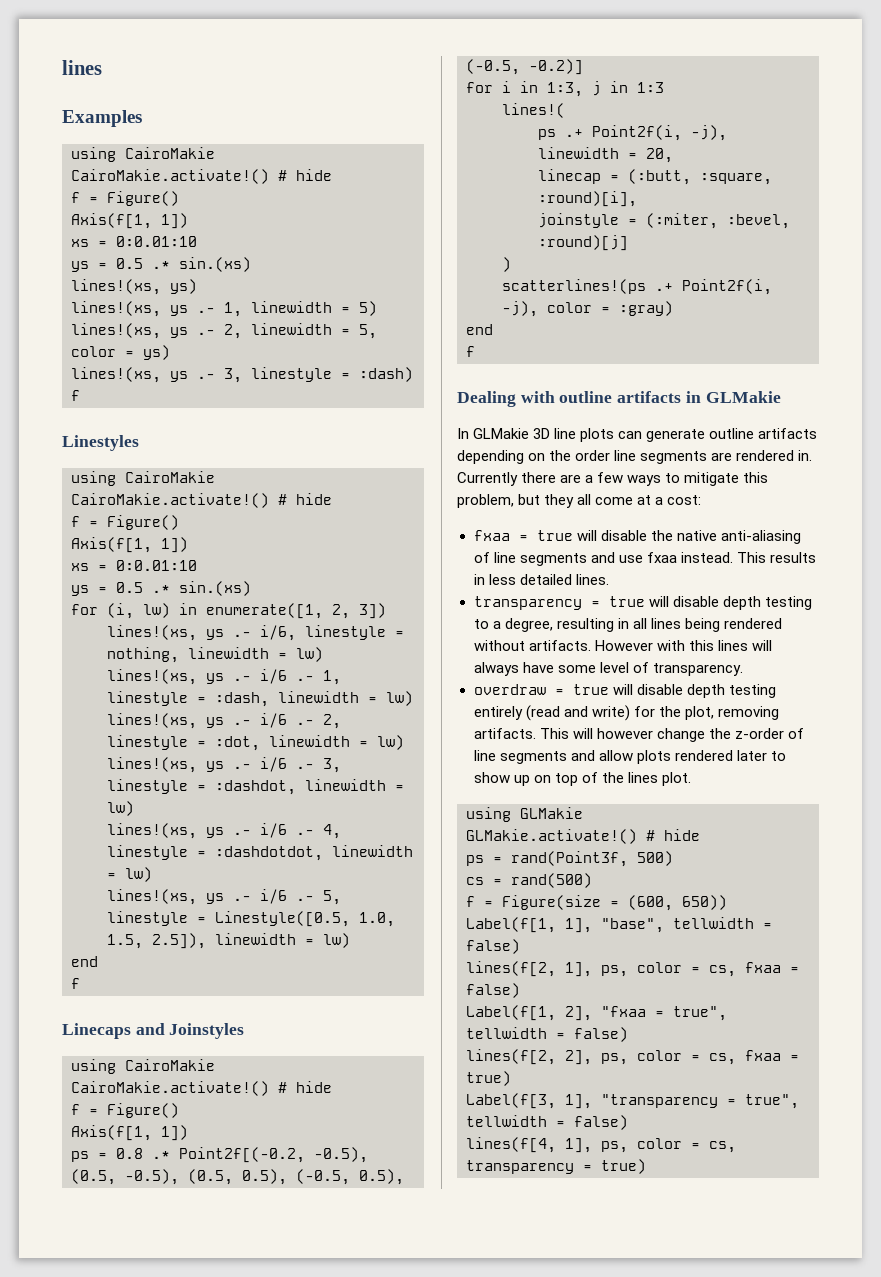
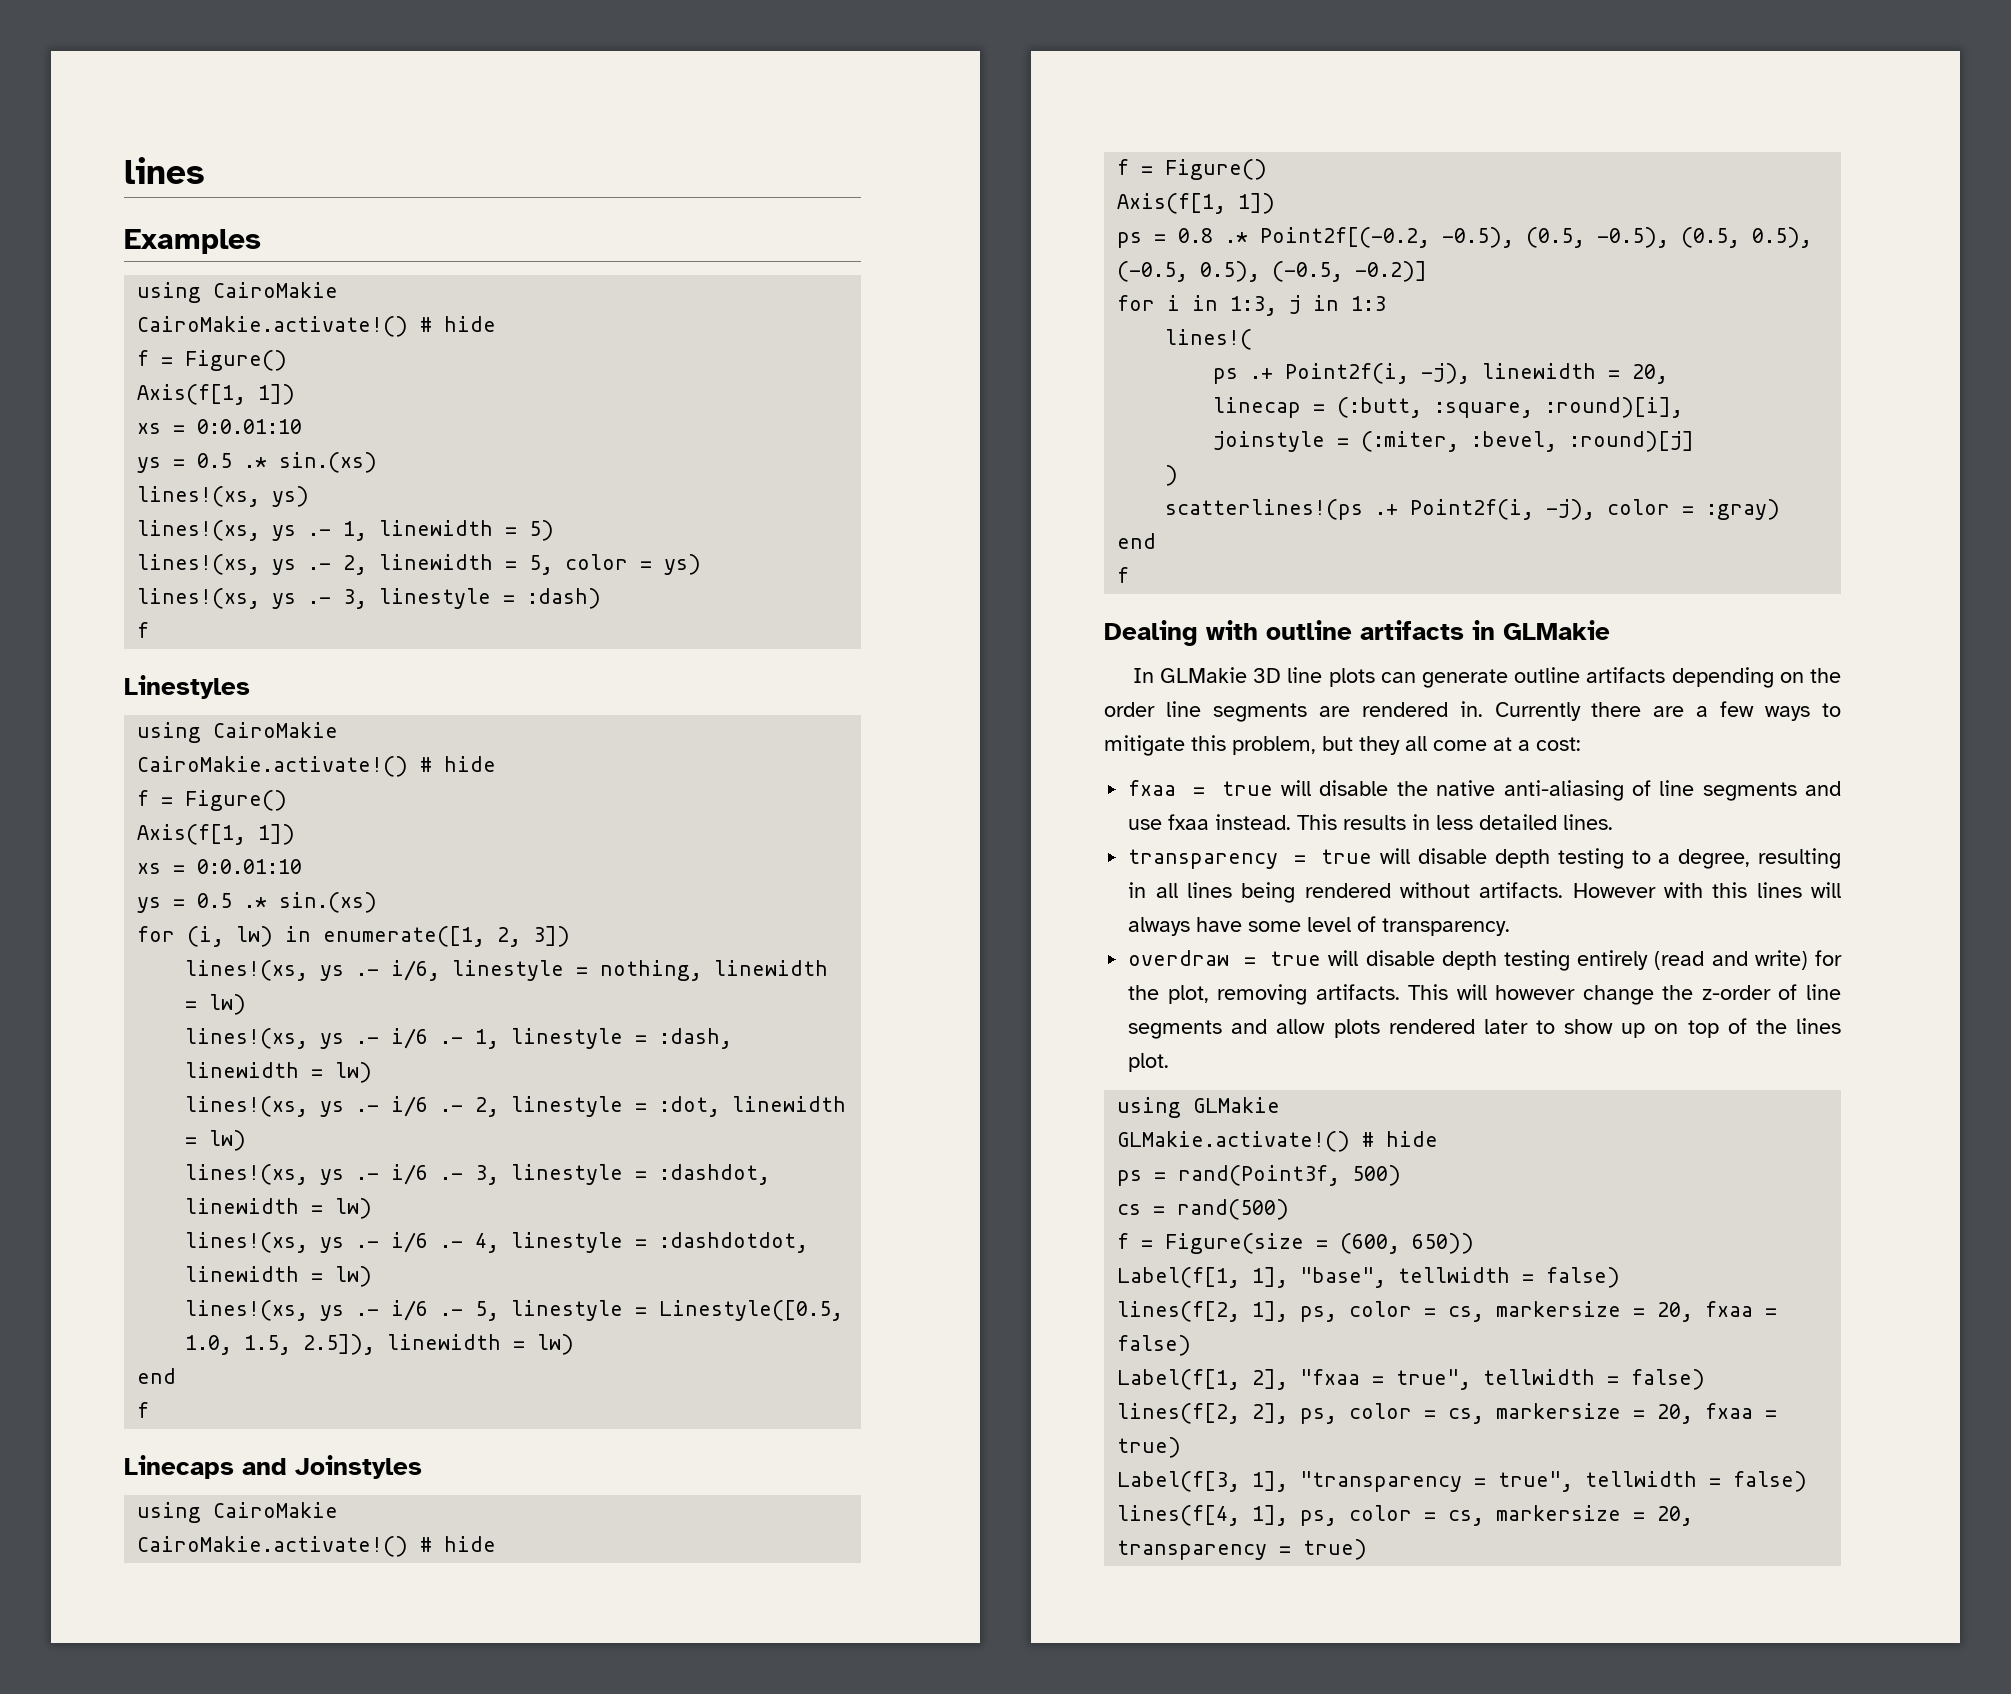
(736, 971) none -> [1496,1301,1694,1322] markersize = 20,
(736, 1059) none -> [1496,1403,1694,1424] markersize = 20,
(736, 1147) none -> [1496,1505,1694,1526] markersize = 20,

